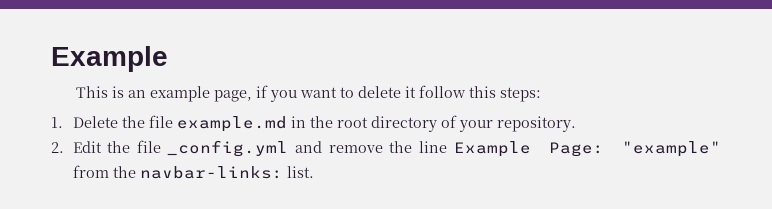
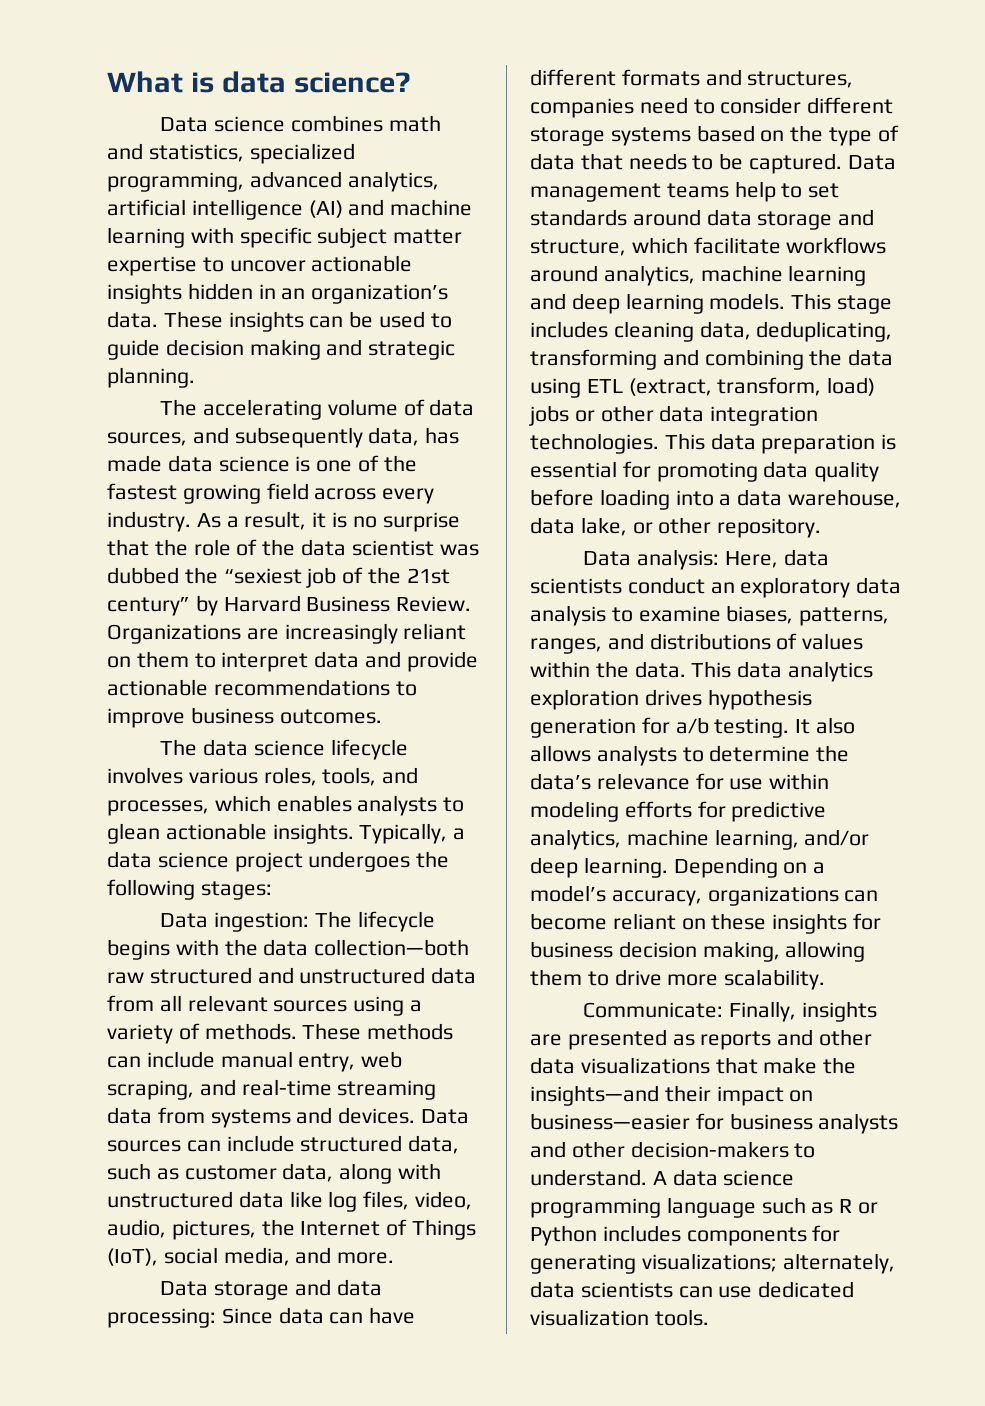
[51,46,168,72] [76,85,542,102] [51,115,576,132] [51,140,721,157] [72,165,314,179] Example // This is an example page, if you want to delete it follow this steps: // 1. Delete the file example.md in the root directory of your repository. // 2. Edit the file _config.yml and remove the line Example Page: "example" from the navbar-links: list. -> [107,71,411,93] [160,115,441,132] [107,143,355,164] [107,171,439,192] [107,199,473,220] [107,227,463,248] [107,255,413,276] [107,283,449,304] [107,311,452,332] [107,339,456,360] [107,367,195,388] [160,399,475,420] [107,427,460,448] [107,455,417,472] [107,483,435,504] [107,511,460,532] [107,539,479,556] [107,567,450,588] [107,595,472,616] [107,623,467,644] [107,651,478,672] [107,679,417,696] [107,707,382,728] [160,739,408,760] [107,767,419,786] [107,795,465,816] [107,823,466,844] [107,851,450,872] [107,879,272,900] [160,911,435,932] [107,939,470,960] [107,967,477,984] [107,995,423,1016] [107,1023,454,1044] [107,1051,403,1072] [107,1079,437,1100] [107,1107,470,1128] [107,1135,460,1154] [107,1163,442,1184] [107,1191,473,1212] [107,1219,477,1240] [107,1247,395,1266] [160,1279,382,1300] [107,1307,416,1328] [530,69,854,88] [530,97,894,118] [530,125,899,146] [530,153,896,174] [530,181,840,202] [530,209,875,230] [530,237,887,256] [530,265,867,286] [530,293,893,314] [530,321,893,342] [530,349,894,370] [530,377,876,398] [529,405,819,426] [530,433,897,454] [530,461,880,482] [530,489,902,510] [530,517,822,538] [583,549,829,570] [530,577,902,598] [530,605,890,626] [530,633,864,654] [530,661,874,682] [530,689,812,710] [530,717,856,738] [530,745,850,766] [530,773,830,790] [530,801,827,822] [530,829,870,850] [530,857,826,878] [530,885,879,906] [530,913,882,934] [530,941,866,962] [530,969,826,990] [583,1001,877,1022] [530,1029,873,1050] [530,1057,857,1074] [530,1085,814,1106] [530,1113,899,1134] [530,1141,816,1158] [530,1169,795,1186] [530,1197,879,1218] [530,1225,841,1246] [530,1253,895,1274] [530,1281,855,1298] [530,1309,709,1326] What is data science? // Data science combines math and statistics, specialized programming, advanced analytics, artificial intelligence (AI) and machine learning with specific subject matter expertise to uncover actionable insights hidden in an organization’s data. These insights can be used to guide decision making and strategic planning. // The accelerating volume of data sources, and subsequently data, has made data science is one of the fastest growing field across every industry. As a result, it is no surprise that the role of the data scientist was dubbed the “sexiest job of the 21st century” by Harvard Business Review. Organizations are increasingly reliant on them to interpret data and provide actionable recommendations to improve business outcomes. // The data science lifecycle involves various roles, tools, and processes, which enables analysts to glean actionable insights. Typically, a data science project undergoes the following stages: // Data ingestion: The lifecycle begins with the data collection—both raw structured and unstructured data from all relevant sources using a variety of methods. These methods can include manual entry, web scraping, and real-time streaming data from systems and devices. Data sources can include structured data, such as customer data, along with unstructured data like log files, video, audio, pictures, the Internet of Things (IoT), social media, and more. // Data storage and data processing: Since data can have different formats and structures, companies need to consider different storage systems based on the type of data that needs to be captured. Data management teams help to set standards around data storage and structure, which facilitate workflows around analytics, machine learning and deep learning models. This stage includes cleaning data, deduplicating, transforming and combining the data using ETL (extract, transform, load) jobs or other data integration technologies. This data preparation is essential for promoting data quality before loading into a data warehouse, data lake, or other repository. // Data analysis: Here, data scientists conduct an exploratory data analysis to examine biases, patterns, ranges, and distributions of values within the data. This data analytics exploration drives hypothesis generation for a/b testing. It also allows analysts to determine the data’s relevance for use within modeling efforts for predictive analytics, machine learning, and/or deep learning. Depending on a model’s accuracy, organizations can become reliant on these insights for business decision making, allowing them to drive more scalability. // Communicate: Finally, insights are presented as reports and other data visualizations that make the insights—and their impact on business—easier for business analysts and other decision-makers to understand. A data science programming language such as R or Python includes components for generating visualizations; alternately, data scientists can use dedicated visualization tools.

